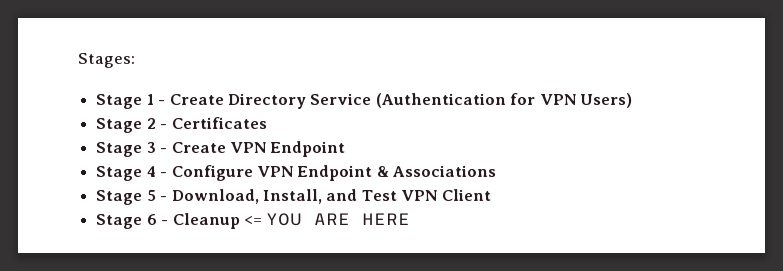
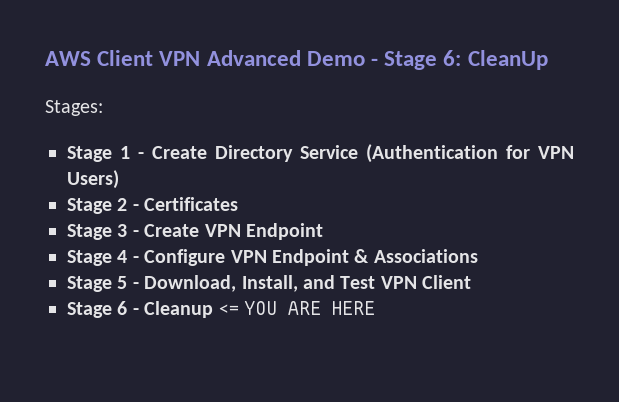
(78, 60) none -> [45,50,548,70] AWS Client VPN Advanced Demo - Stage 6: CleanUp //

